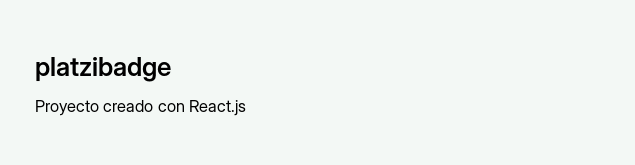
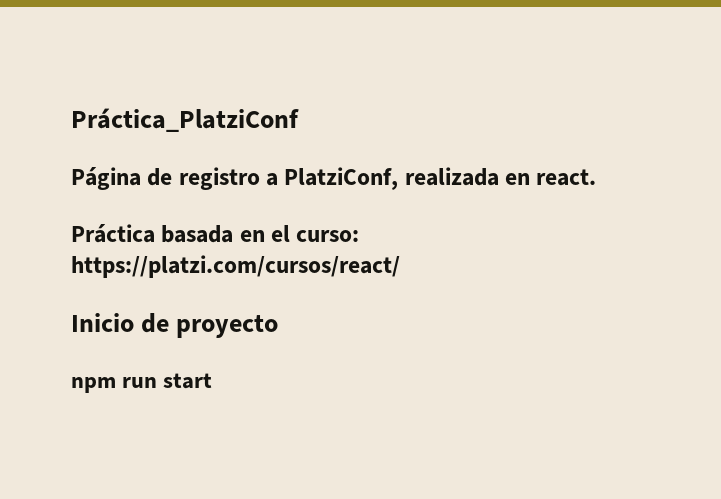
[35,57,171,82] [35,100,247,116] platzibadge // Proyecto creado con React.js -> [71,108,299,132] [71,167,597,190] [71,224,360,243] [71,255,400,278] [71,313,279,338] [71,373,213,393] Práctica_PlatziConf // Página de registro a PlatziConf, realizada en react. // Práctica basada en el curso: https://platzi.com/cursos/react/ // Inicio de proyecto // npm run start

